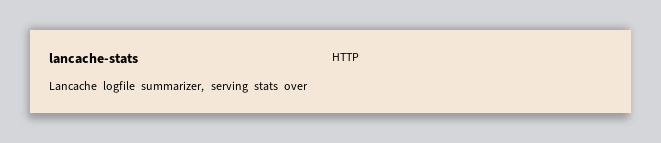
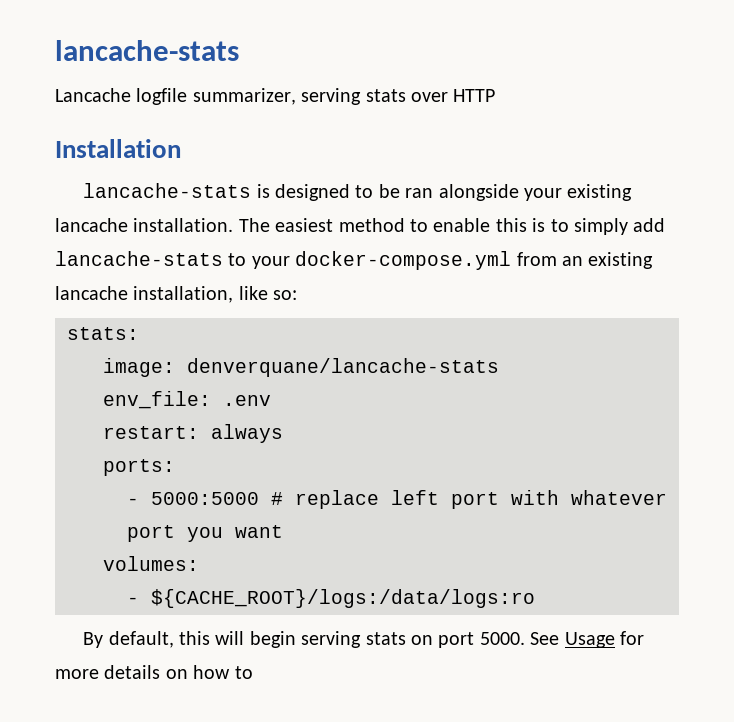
(359, 57) none -> [55,139,181,158] [83,183,633,201] [55,218,666,235] [55,251,654,270] [55,286,298,303] [67,327,139,340] [103,358,499,377] [103,391,271,409] [103,424,283,443] [103,459,175,476] [127,490,667,509] [127,525,283,542] [103,556,199,571] [127,589,535,608] [83,631,644,648] [55,665,253,679] // Installation // lancache-stats is designed to be ran alongside your existing lancache installation. The easiest method to enable this is to simply add lancache-stats to your docker-compose.yml from an existing lancache installation, like so: // stats: // image: denverquane/lancache-stats // env_file: .env // restart: always // ports: // - 5000:5000 # replace left port with whatever port you want // volumes: // - ${CACHE_ROOT}/logs:/data/logs:ro // By default, this will begin serving stats on port 5000. See Usage for more details on how to

